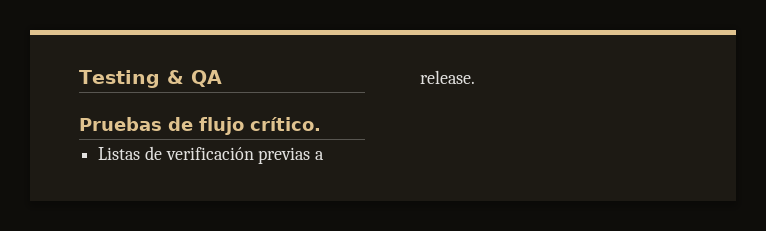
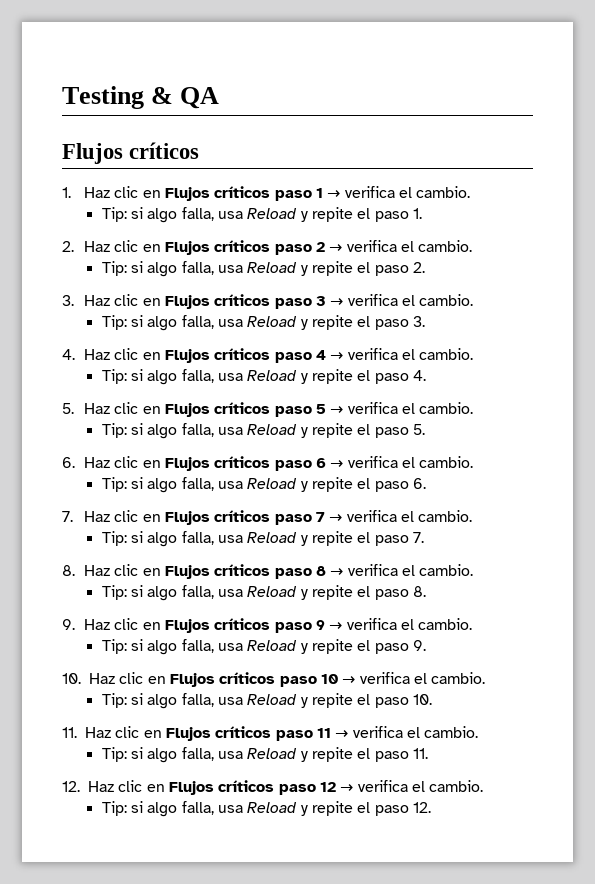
[79,117,321,135] [98,146,325,164] [420,70,476,84] Pruebas de flujo crítico. // Listas de verificación previas a release. -> [62,142,200,164] [62,186,471,201] [101,207,422,223] [62,240,473,255] [101,261,425,277] [62,294,474,309] [101,315,425,331] [62,348,474,363] [101,369,426,385] [62,402,474,417] [101,423,425,439] [62,456,474,471] [101,477,426,493] [62,510,473,525] [101,531,424,547] [62,564,474,579] [101,585,426,601] [62,618,473,633] [101,639,426,655] [62,672,486,687] [101,693,432,709] [62,726,479,741] [101,747,428,763] [62,780,484,795] [101,801,431,817] Flujos críticos // 1. Haz clic en Flujos críticos paso 1 → verifica el cambio. // Tip: si algo falla, usa Reload y repite el paso 1. // 2. Haz clic en Flujos críticos paso 2 → verifica el cambio. // Tip: si algo falla, usa Reload y repite el paso 2. // 3. Haz clic en Flujos críticos paso 3 → verifica el cambio. // Tip: si algo falla, usa Reload y repite el paso 3. // 4. Haz clic en Flujos críticos paso 4 → verifica el cambio. // Tip: si algo falla, usa Reload y repite el paso 4. // 5. Haz clic en Flujos críticos paso 5 → verifica el cambio. // Tip: si algo falla, usa Reload y repite el paso 5. // 6. Haz clic en Flujos críticos paso 6 → verifica el cambio. // Tip: si algo falla, usa Reload y repite el paso 6. // 7. Haz clic en Flujos críticos paso 7 → verifica el cambio. // Tip: si algo falla, usa Reload y repite el paso 7. // 8. Haz clic en Flujos críticos paso 8 → verifica el cambio. // Tip: si algo falla, usa Reload y repite el paso 8. // 9. Haz clic en Flujos críticos paso 9 → verifica el cambio. // Tip: si algo falla, usa Reload y repite el paso 9. // 10. Haz clic en Flujos críticos paso 10 → verifica el cambio. // Tip: si algo falla, usa Reload y repite el paso 10. // 11. Haz clic en Flujos críticos paso 11 → verifica el cambio. // Tip: si algo falla, usa Reload y repite el paso 11. // 12. Haz clic en Flujos críticos paso 12 → verifica el cambio. // Tip: si algo falla, usa Reload y repite el paso 12.

